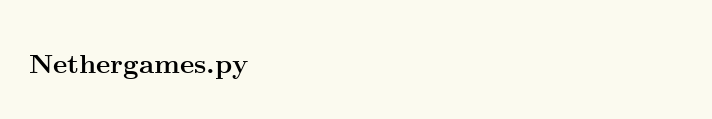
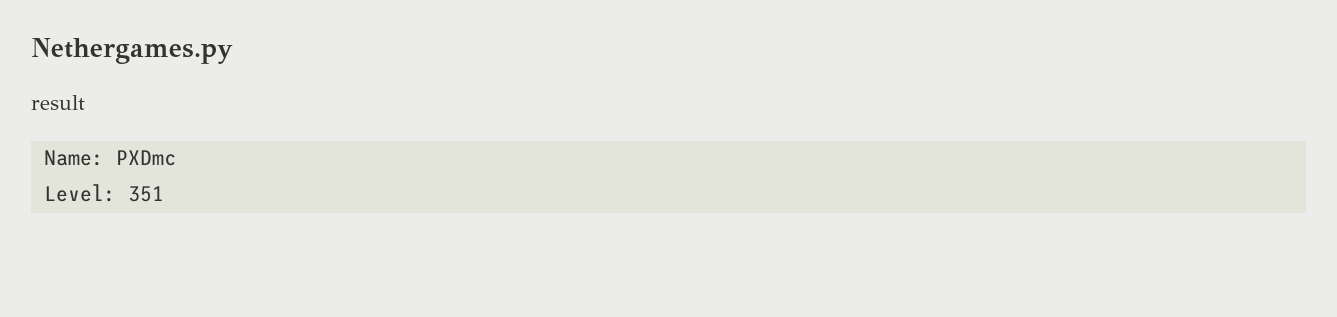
(248, 66) none -> [31,95,85,110] [43,150,176,166] [43,184,164,202] // result // Name: PXDmc // Level: 351

